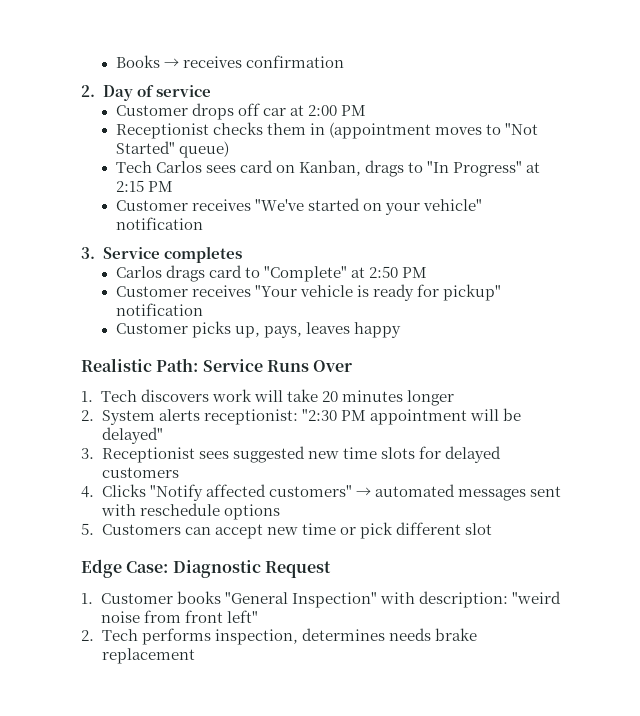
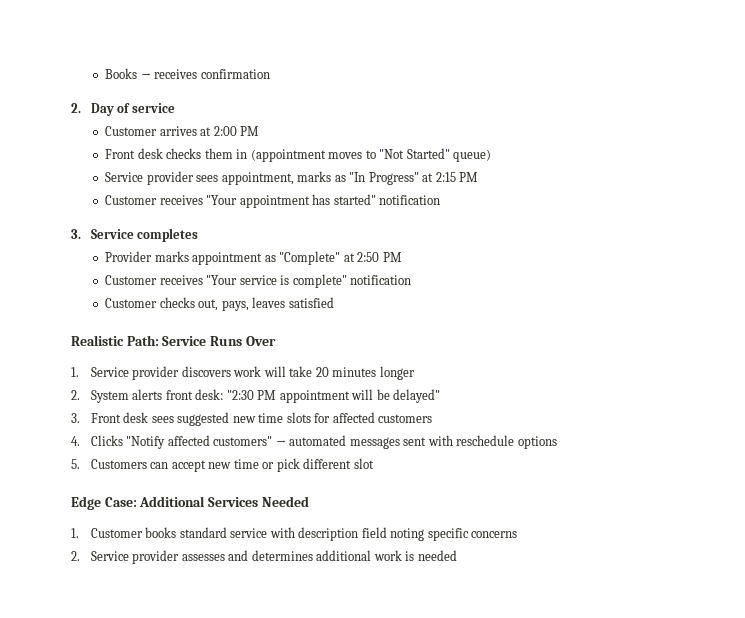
[191,103,286,120] drops off car -> [159,126,197,136] arrives
[115,123,209,139] Receptionist -> [105,148,163,159] Front desk
[115,160,423,177] Tech Carlos sees card on Kanban, drags to -> [105,171,346,185] Service provider sees appointment, marks as
[254,198,482,215] "We've started on your vehicle" -> [206,194,376,208] "Your appointment has started"
[115,265,260,282] Carlos drags card to -> [105,251,276,265] Provider marks appointment as
[299,284,501,301] vehicle is ready for pickup" -> [239,274,347,288] service is complete"
[191,321,260,338] picks up, -> [159,297,219,311] checks out,
[353,322,401,338] happy -> [288,297,334,308] satisfied
[100,390,137,402] Tech -> [90,366,180,380] Service provider
[203,409,298,425] receptionist: -> [165,389,224,400] front desk:
[101,447,195,463] Receptionist -> [90,412,149,423] Front desk
[444,446,501,463] delayed -> [332,412,375,423] affected
[172,560,331,578] Diagnostic Request -> [139,496,309,507] Additional Services Needed
[224,591,561,608] [100,610,258,623] [81,628,477,645] [101,648,195,664] "General Inspection" with description: "weird noise from front left" // 2. Tech performs inspection, determines needs brake replacement -> [179,527,518,541] [71,550,457,564] standard service with description field noting specific concerns // 2. Service provider assesses and determines additional work is needed

